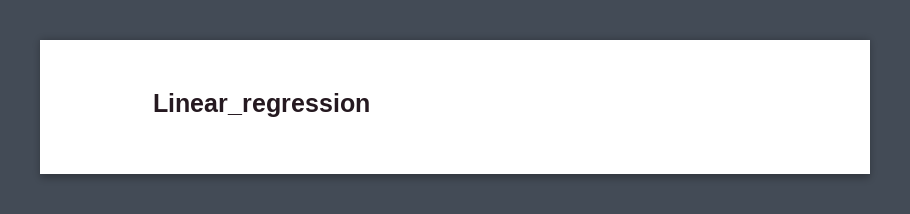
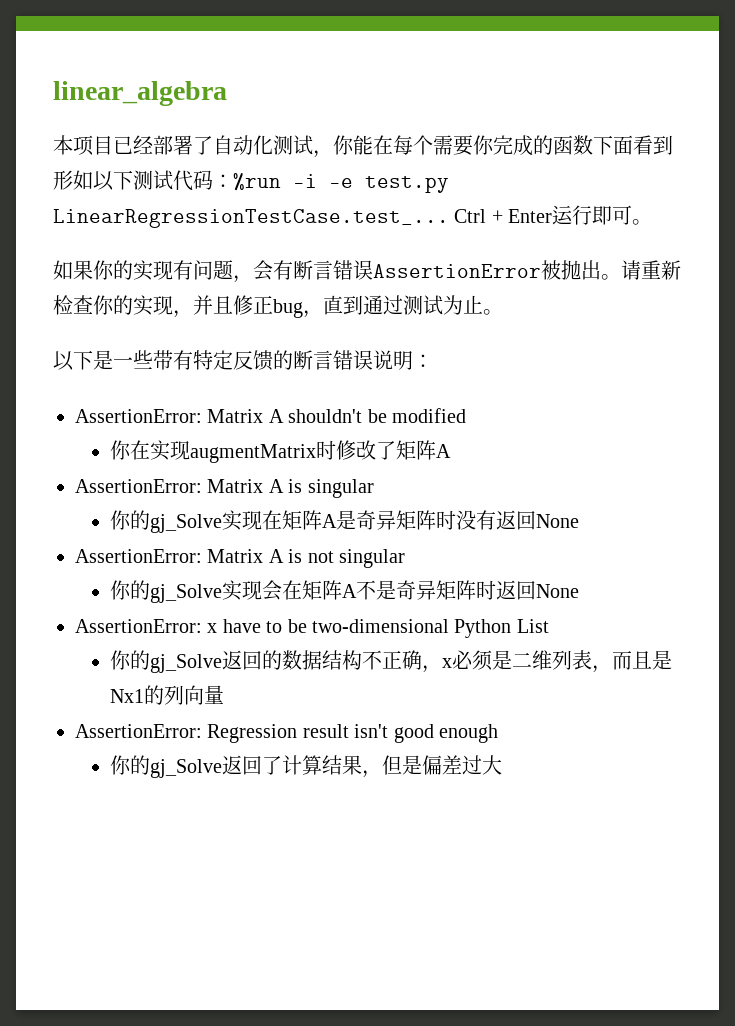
[153,93,370,117] Linear_regression -> [53,81,227,106] [53,135,673,158] [53,170,449,193] [53,205,653,228] [53,260,681,283] [53,295,503,318] [53,350,433,371] [75,408,466,423] [110,440,452,463] [75,479,374,498] [110,510,580,533] [75,549,405,568] [110,580,580,603] [75,619,549,638] [110,650,673,673] [110,685,225,705] [75,724,498,743] [110,755,503,778] linear_algebra // 本项目已经部署了自动化测试，你能在每个需要你完成的函数下面看到形如以下测试代码：%run -i -e test.py LinearRegressionTestCase.test_... Ctrl + Enter运行即可。 // 如果你的实现有问题，会有断言错误AssertionError被抛出。请重新检查你的实现，并且修正bug，直到通过测试为止。 // 以下是一些带有特定反馈的断言错误说明： // AssertionError: Matrix A shouldn't be modified // 你在实现augmentMatrix时修改了矩阵A // AssertionError: Matrix A is singular // 你的gj_Solve实现在矩阵A是奇异矩阵时没有返回None // AssertionError: Matrix A is not singular // 你的gj_Solve实现会在矩阵A不是奇异矩阵时返回None // AssertionError: x have to be two-dimensional Python List // 你的gj_Solve返回的数据结构不正确，x必须是二维列表，而且是Nx1的列向量 // AssertionError: Regression result isn't good enough // 你的gj_Solve返回了计算结果，但是偏差过大

